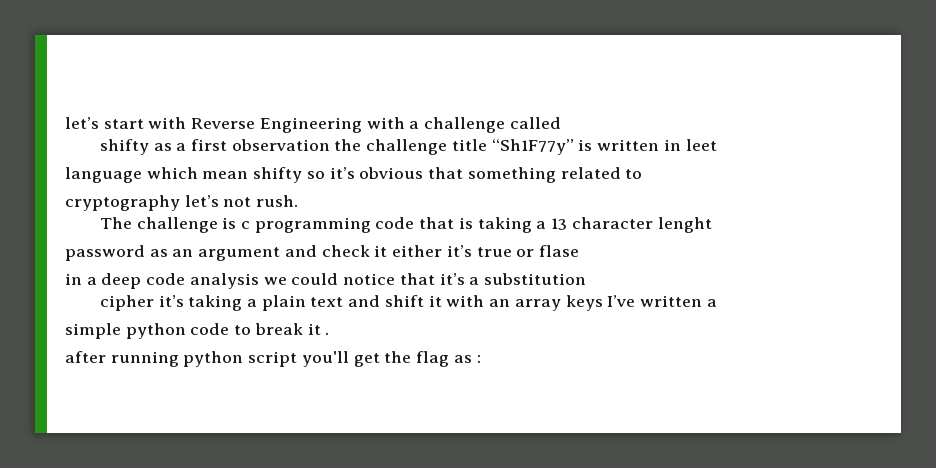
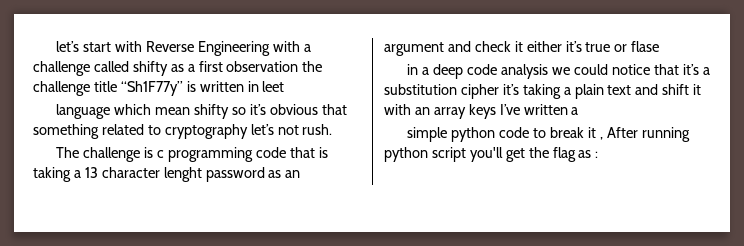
(561, 123) // -> (129, 66) none
(643, 174) // -> (161, 130) none
(712, 225) // -> (202, 174) none
(586, 279) // -> (457, 89) none
[325,332,330,335] [65,351,106,363] . // after -> [599,127,638,140] , After

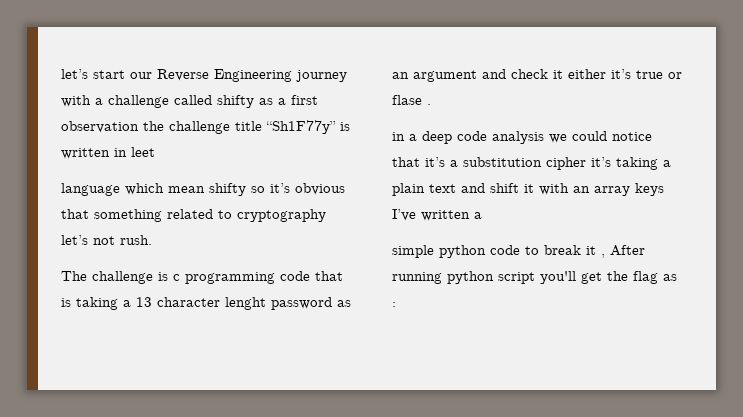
[115,41,143,52] with -> [130,72,152,79] our
(271, 48) none -> [296,70,347,82] journey
(660, 46) none -> [427,104,431,105] .

